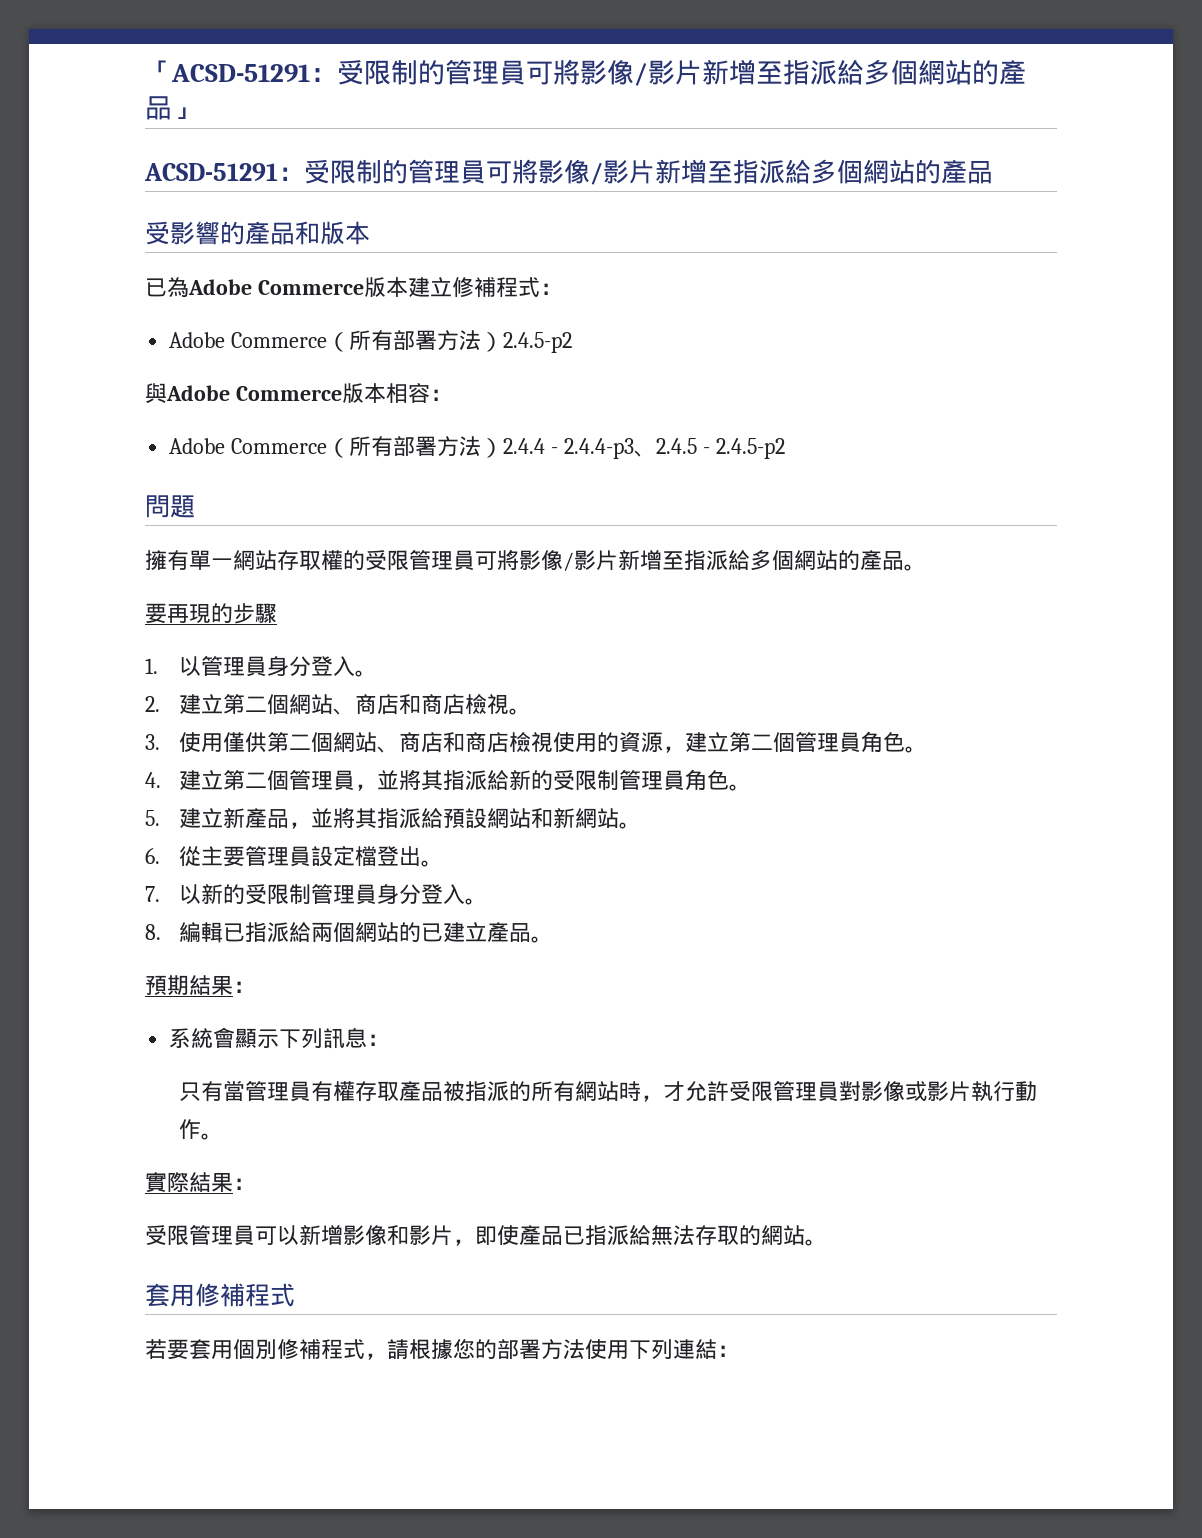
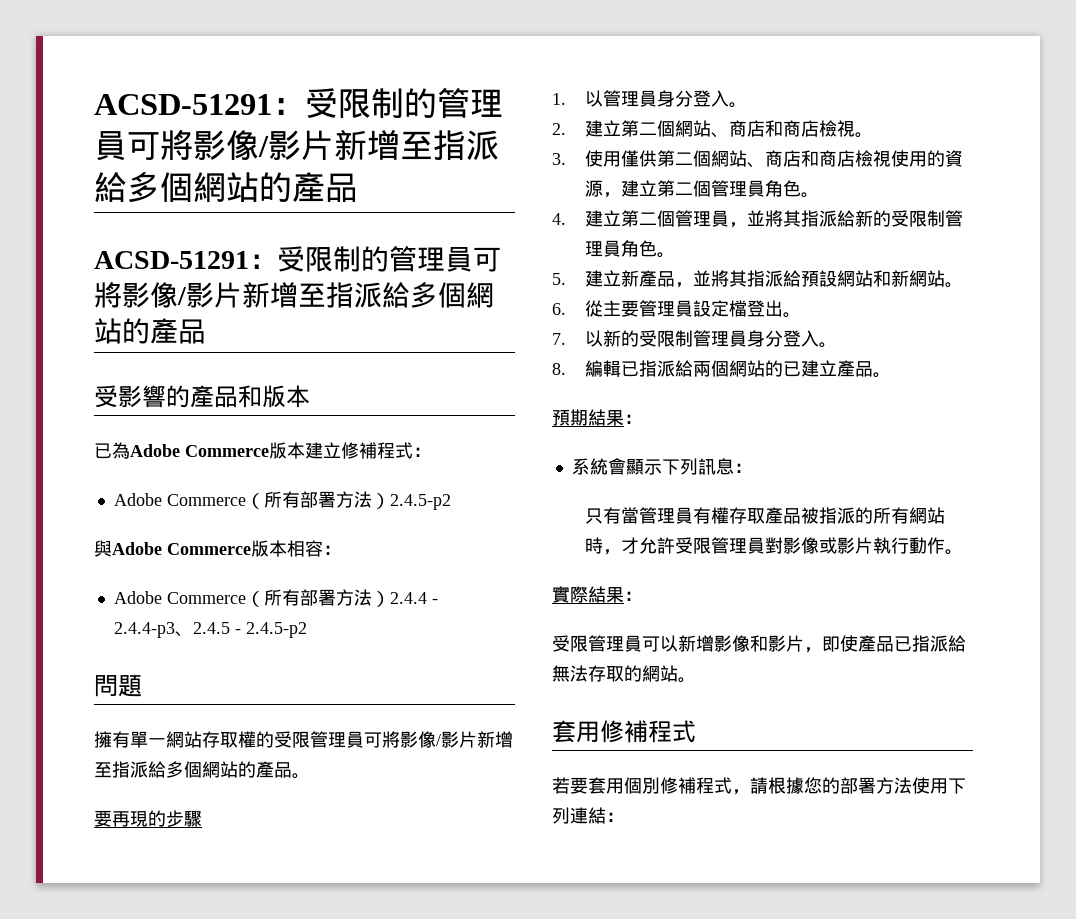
[145,60,172,82] 「 -> (94, 104) none
[172,107,199,119] 」 -> (358, 187) none

